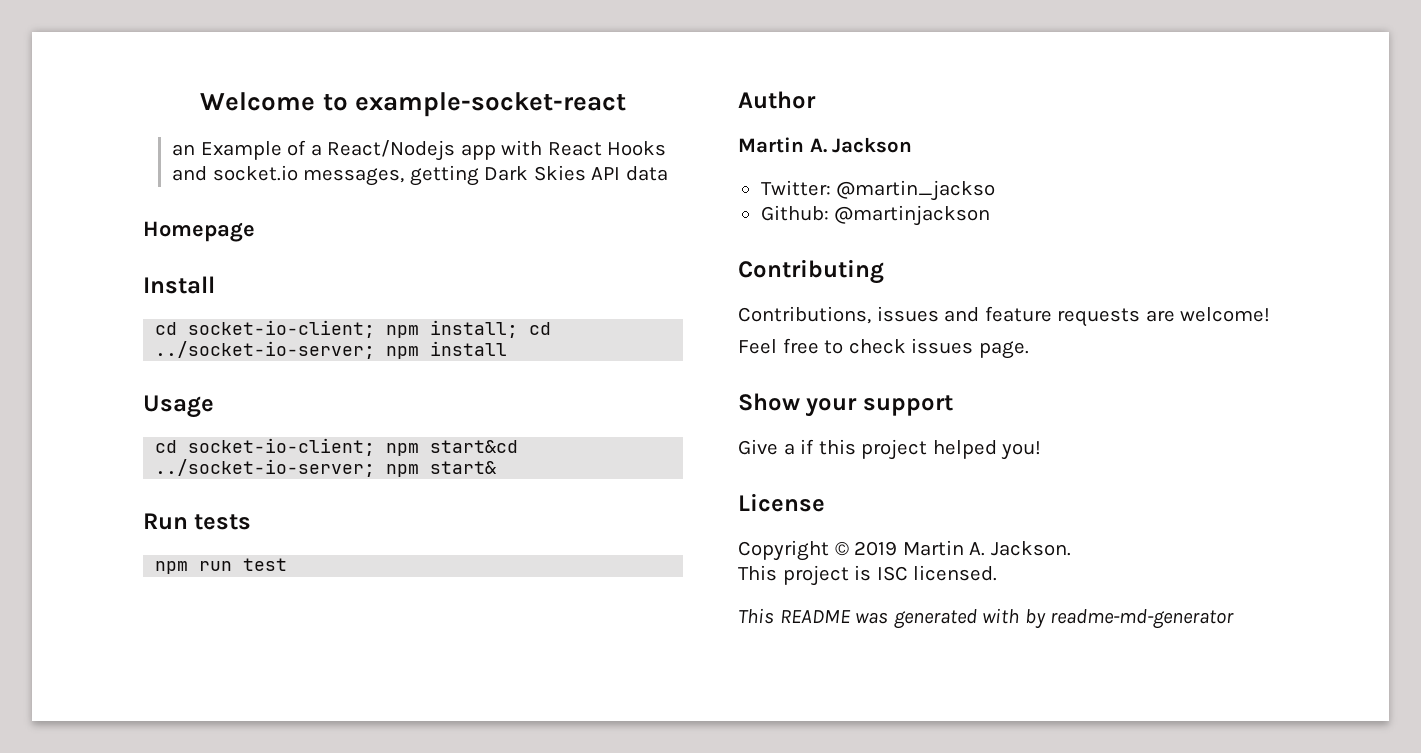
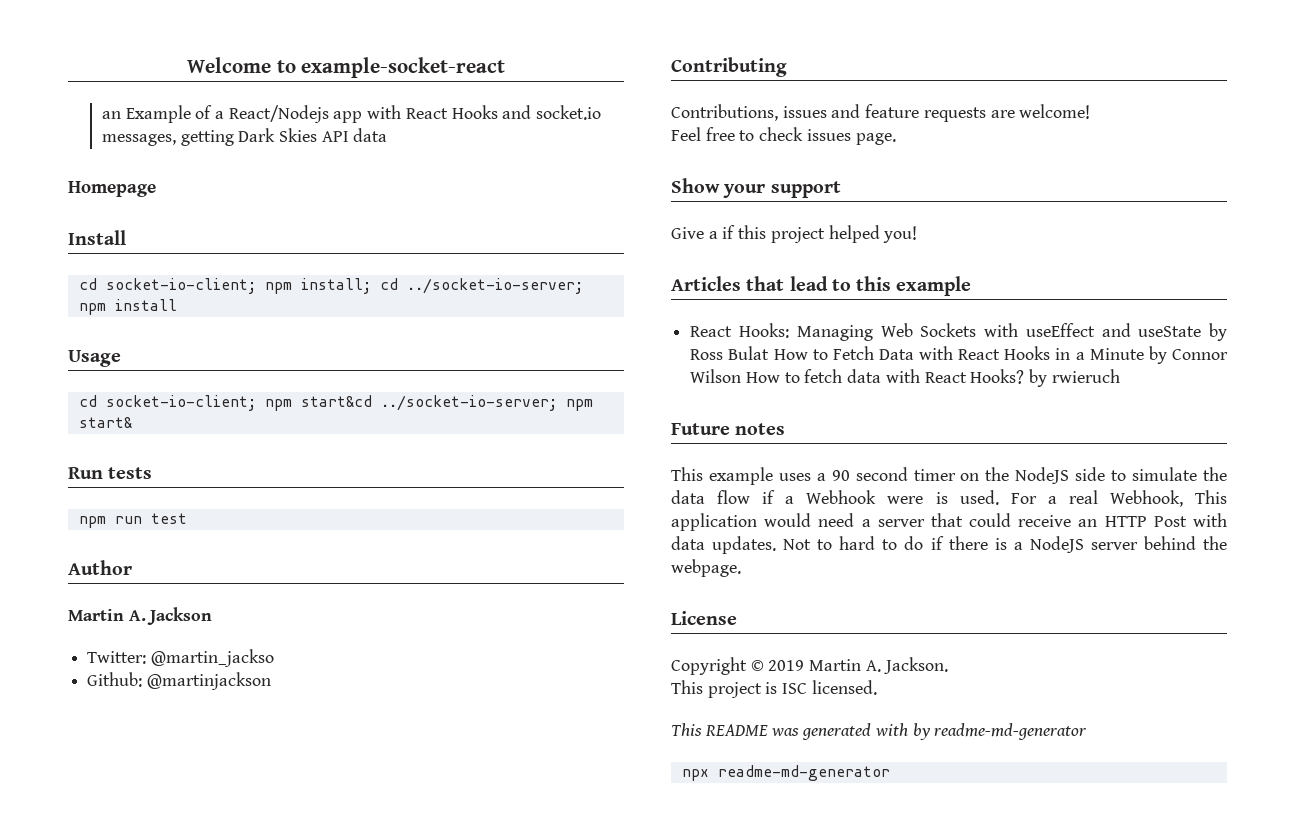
(1042, 450) none -> [671,276,972,296] [690,323,1227,341] [690,346,1228,364] [690,369,1120,387] [671,423,786,435] [671,467,1227,485] [671,490,1227,507] [671,513,1227,531] [671,536,1227,554] [671,559,741,577] // Articles that lead to this example // React Hooks: Managing Web Sockets with useEffect and useState by Ross Bulat How to Fetch Data with React Hooks in a Minute by Connor Wilson How to fetch data with React Hooks? by rwieruch // Future notes // This example uses a 90 second timer on the NodeJS side to simulate the data flow if a Webhook were is used. For a real Webhook, This application would need a server that could receive an HTTP Post with data updates. Not to hard to do if there is a NodeJS server behind the webpage.
(1235, 619) none -> [681,765,890,781] // npx readme-md-generator

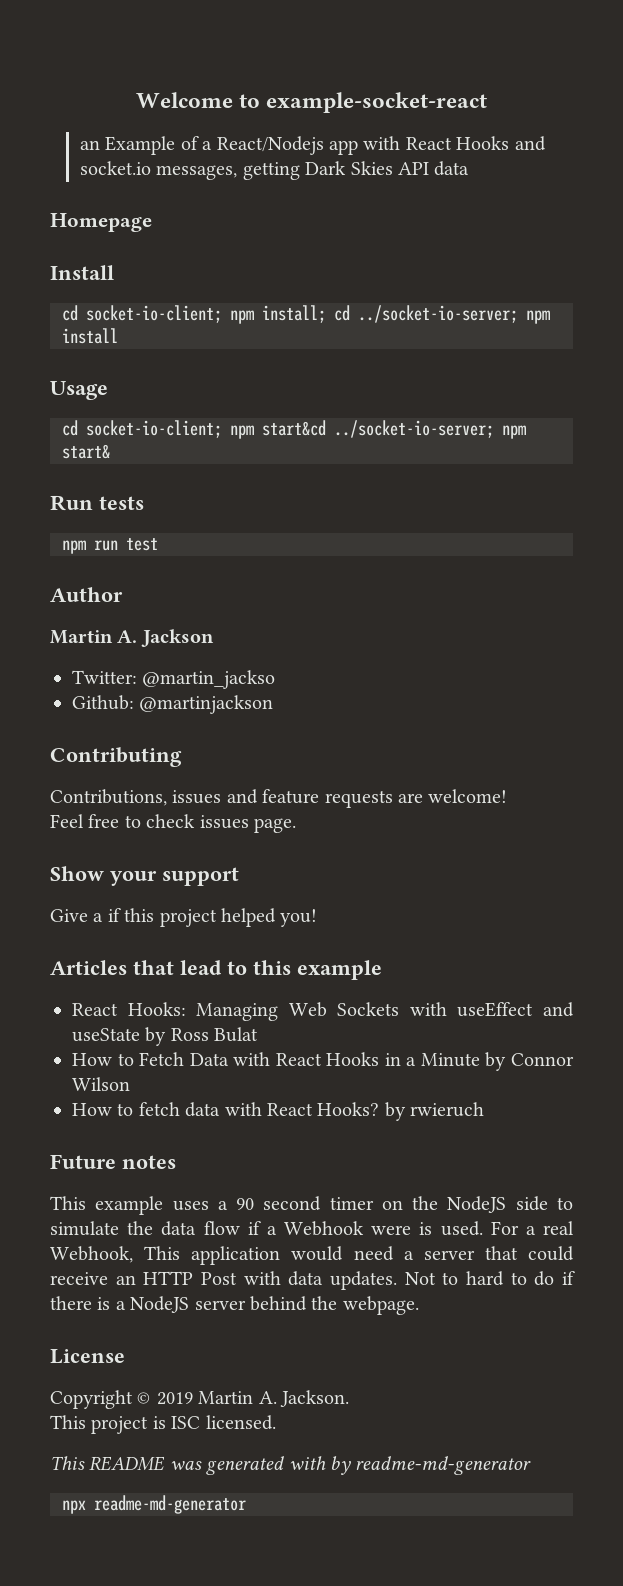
(770, 353) none -> (259, 1034) //
(742, 376) none -> (130, 1084) //

